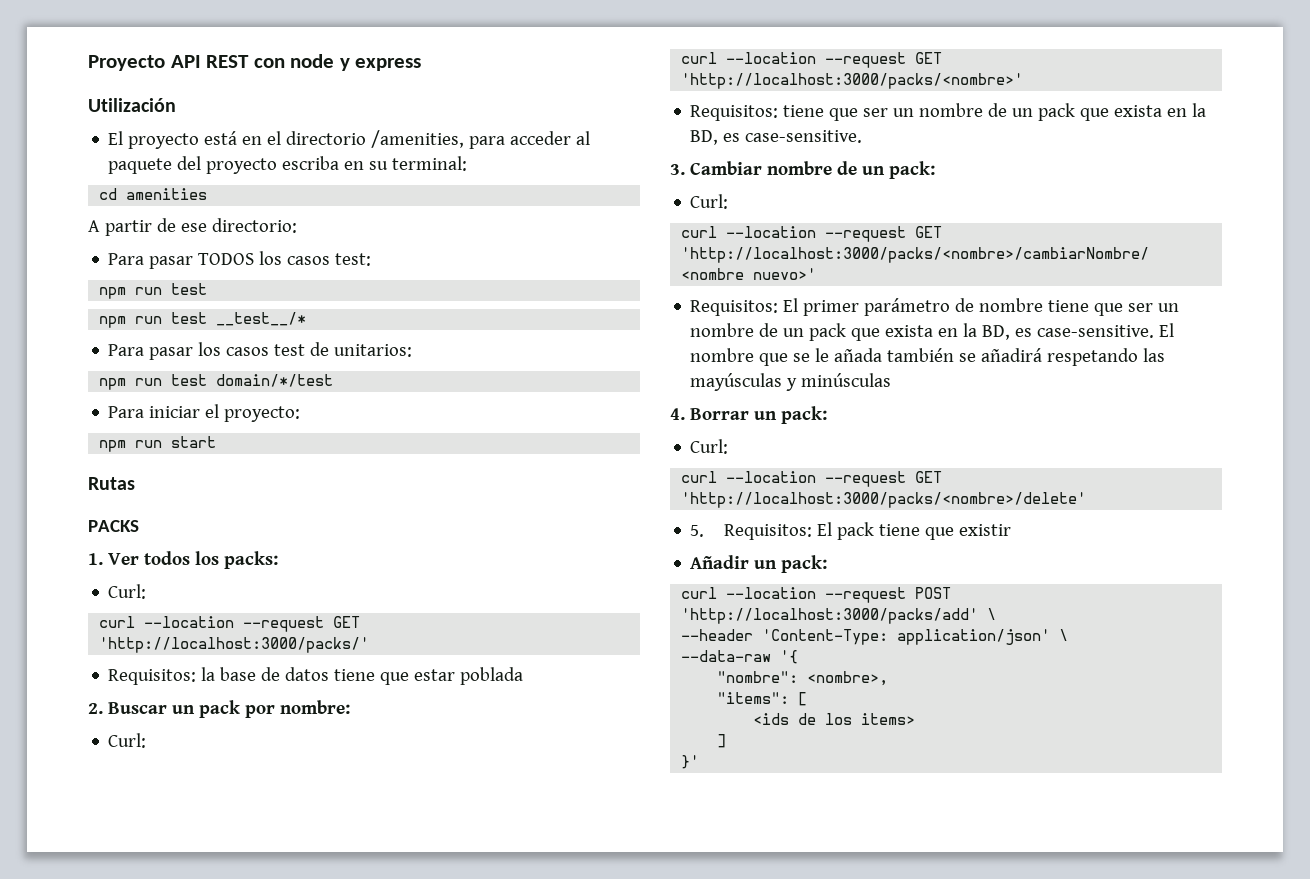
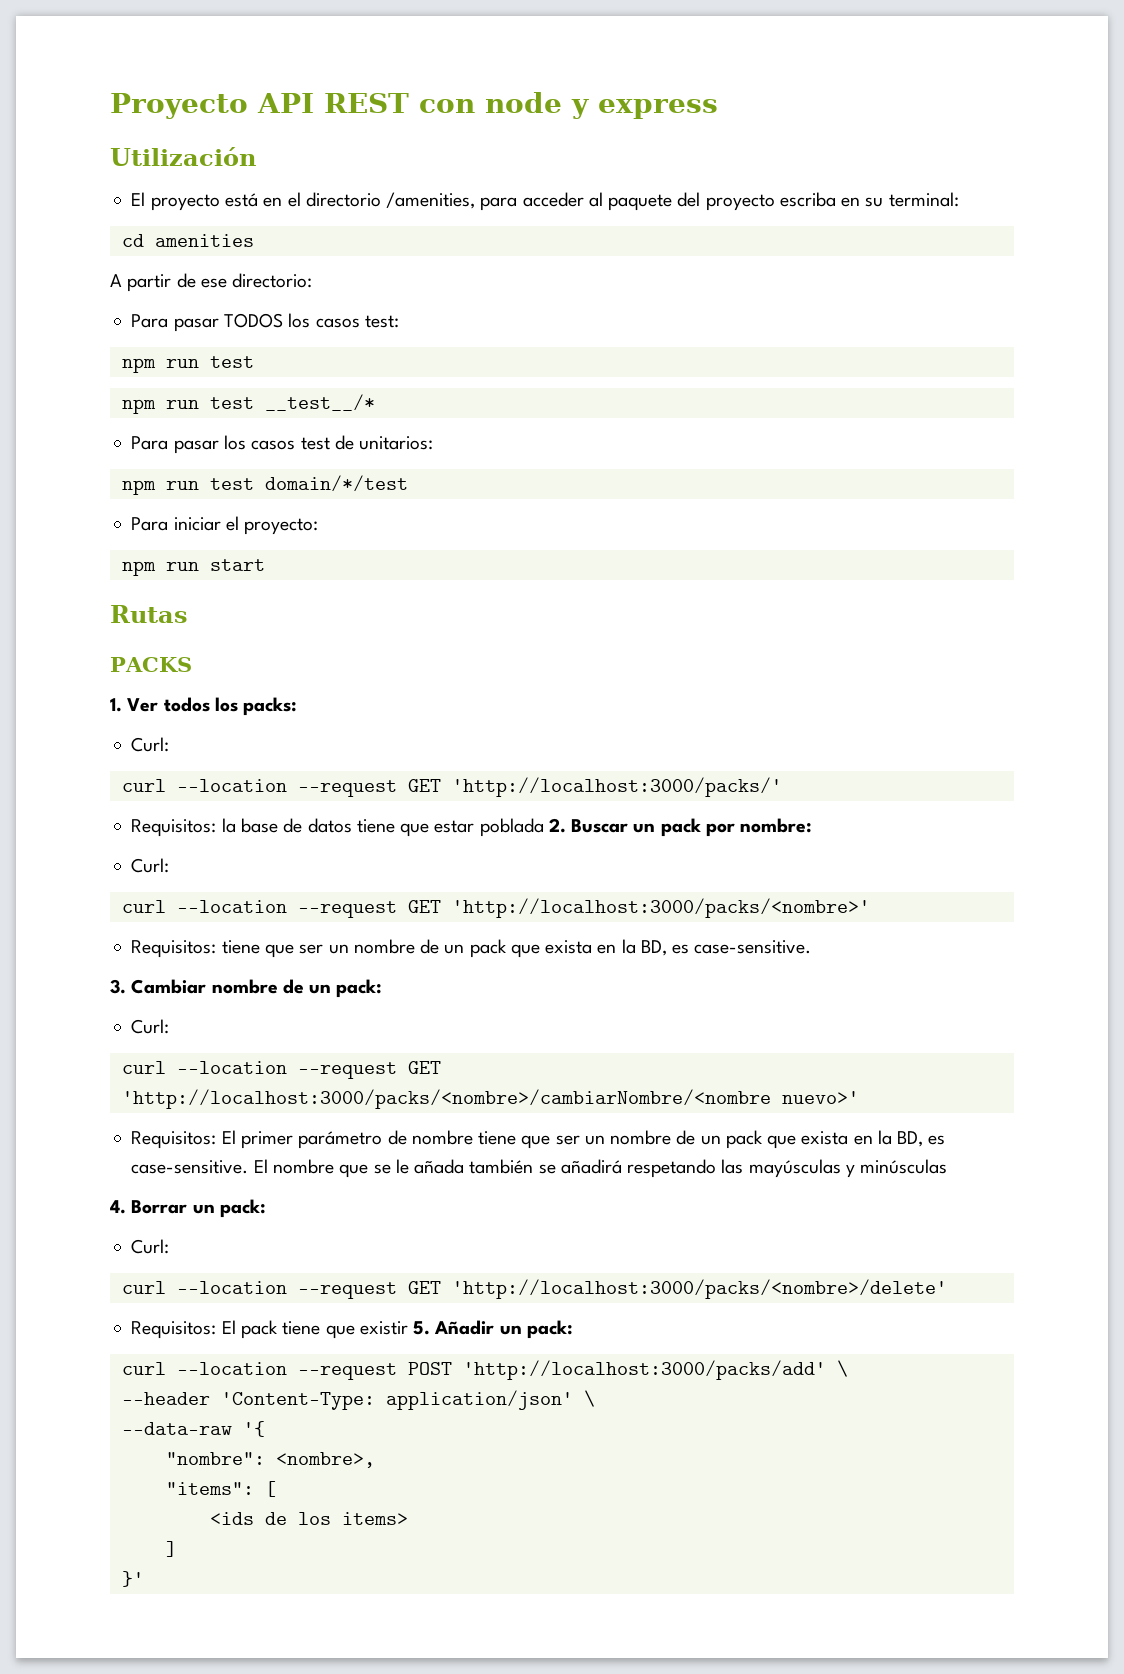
(524, 676) // -> (544, 827) none
[690,525,705,537] 5. -> (947, 1289) none
(1012, 530) // -> [413,1321,431,1335] 5.

